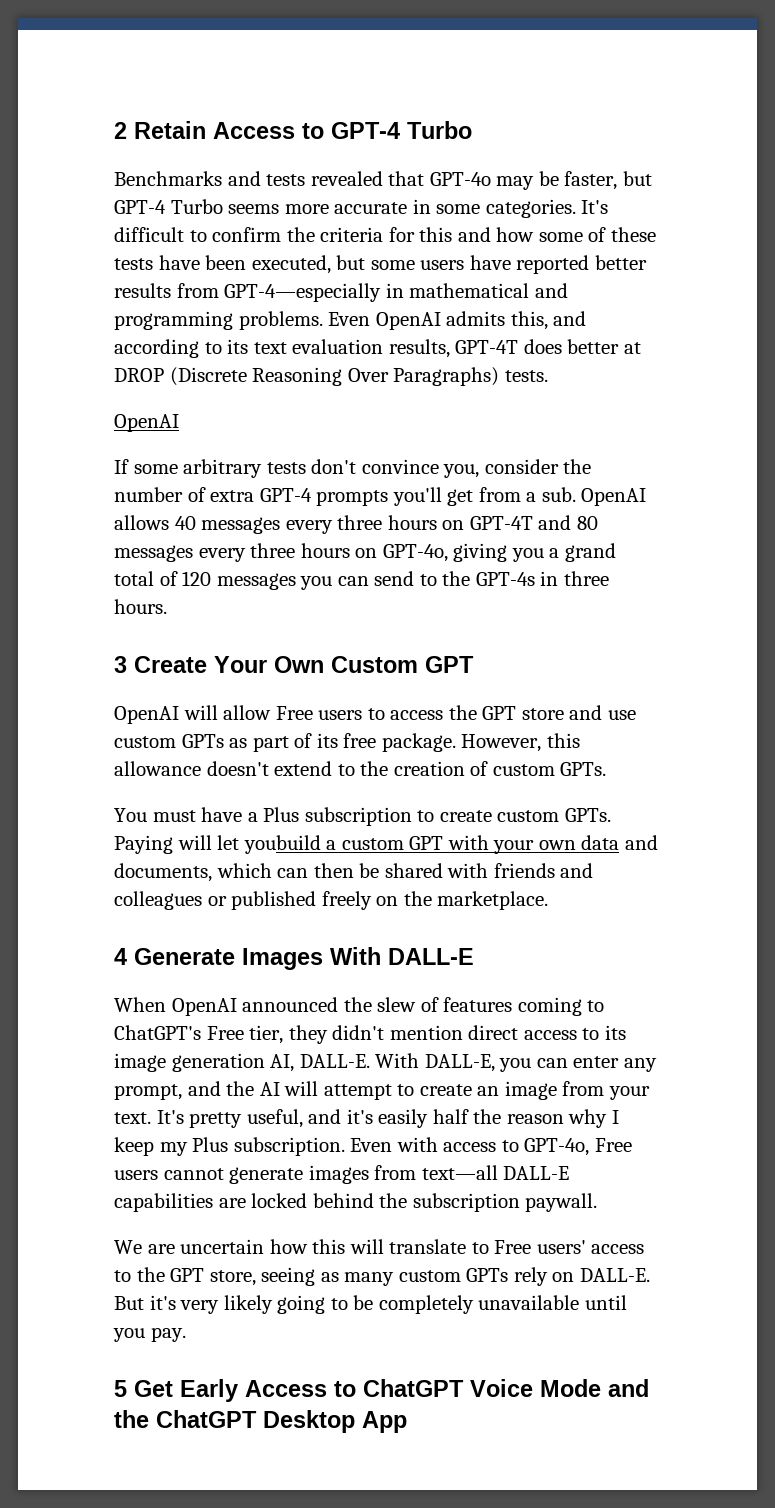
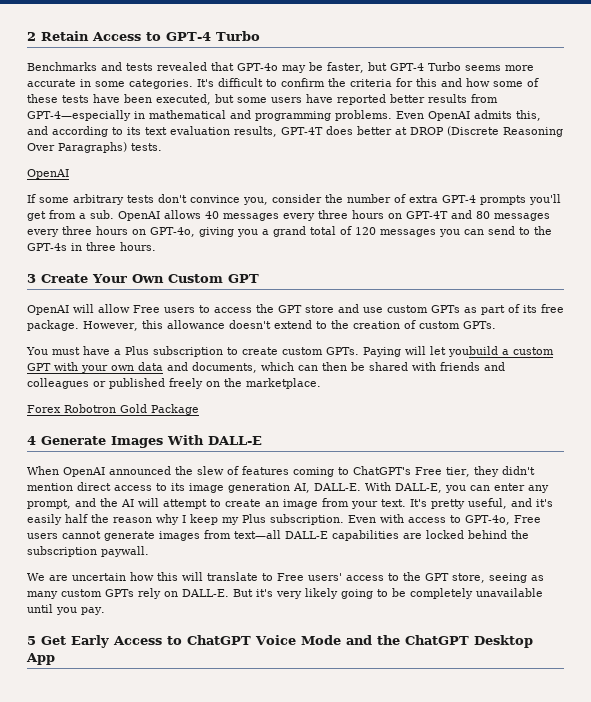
(549, 900) none -> [27,404,199,415] // Forex Robotron Gold Package

